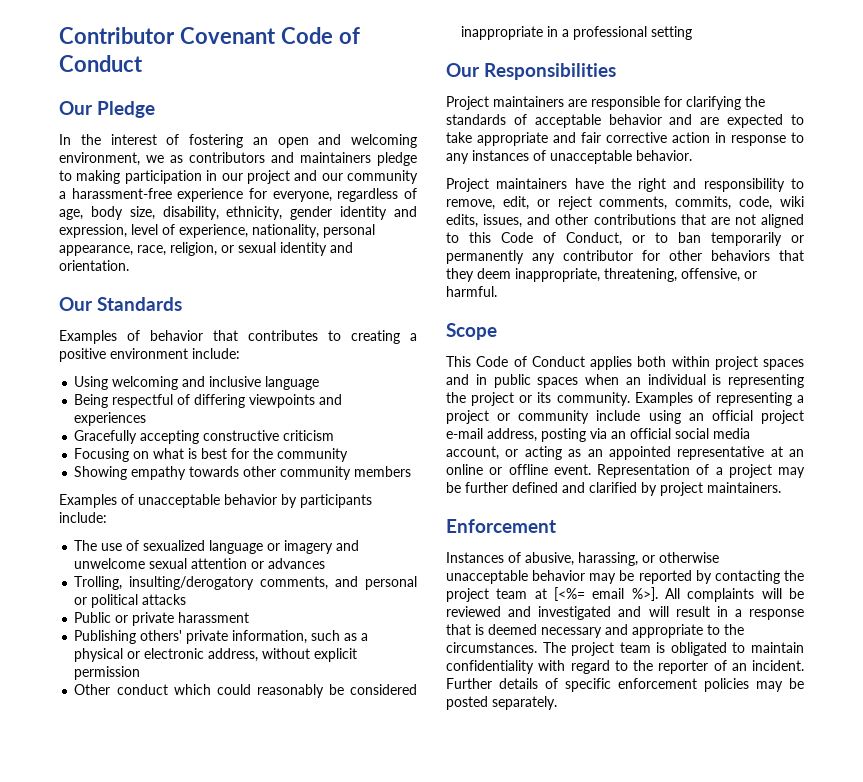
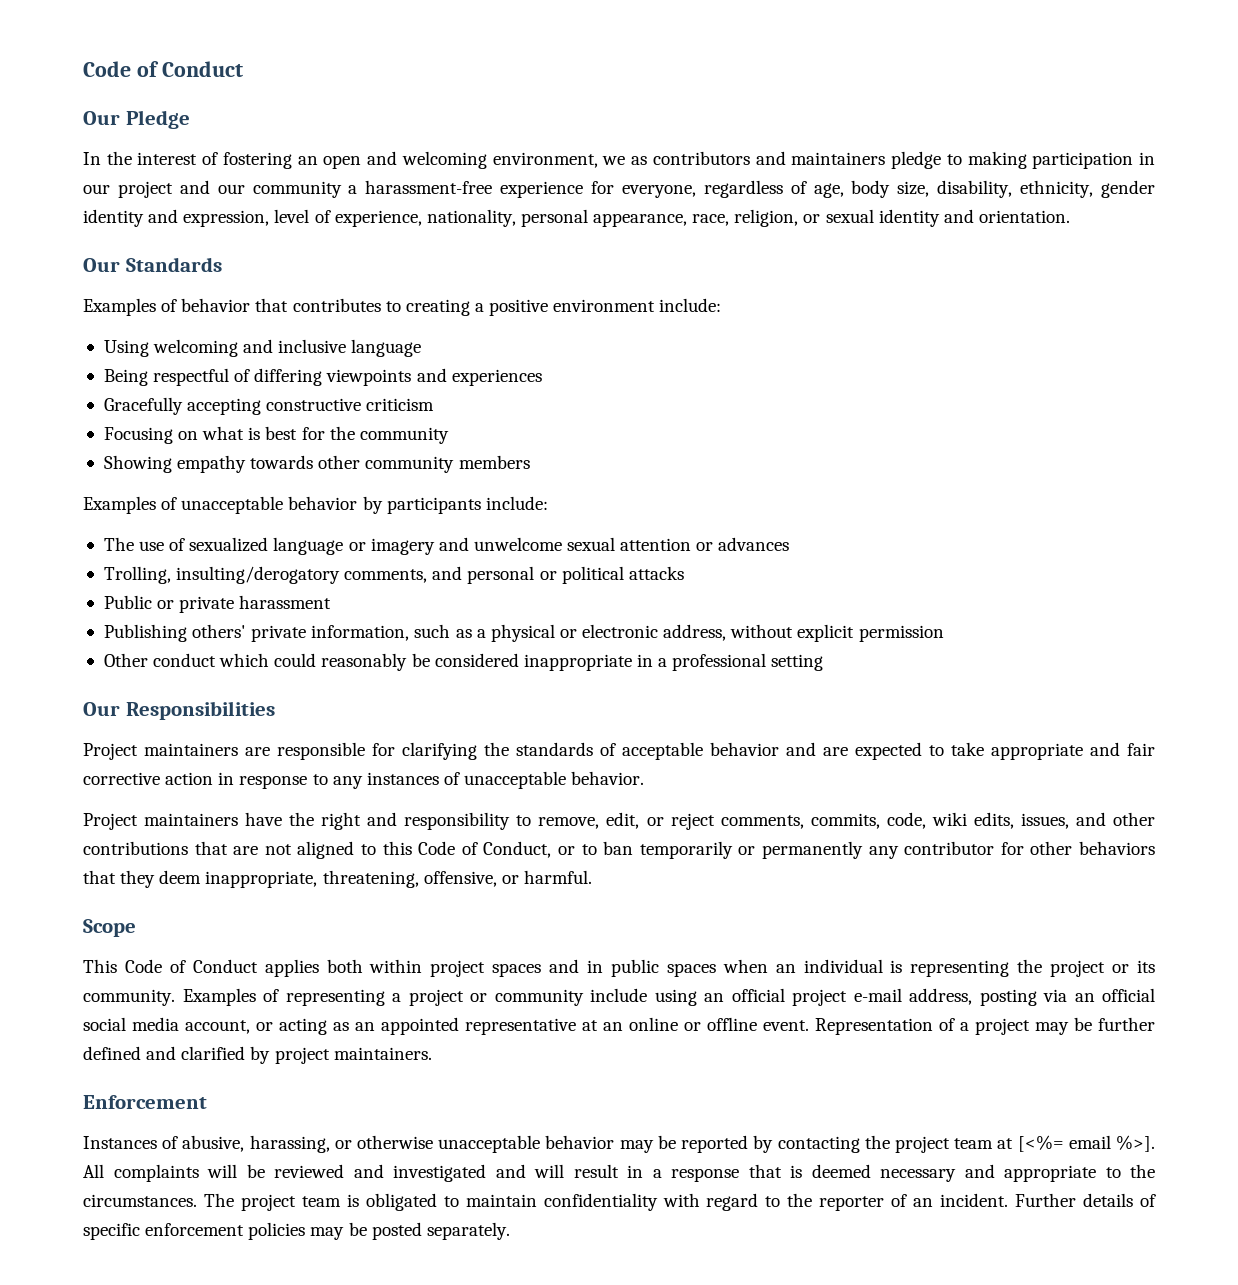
[59,27,276,44] Contributor Covenant -> (83, 69) none

